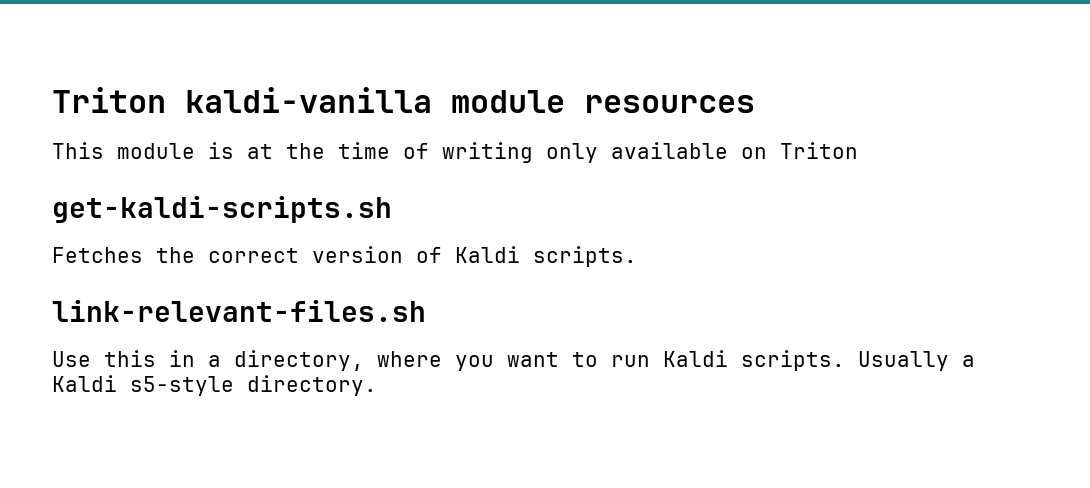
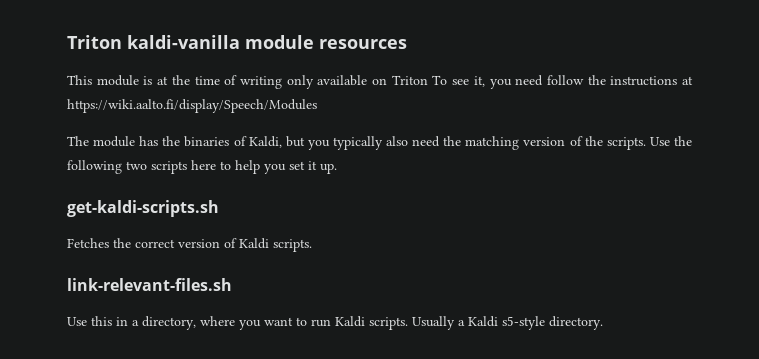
(858, 150) none -> [432,75,693,89] [67,99,317,113] [67,136,692,150] [67,160,337,174] To see it, you need follow the instructions at https://wiki.aalto.fi/display/Speech/Modules // The module has the binaries of Kaldi, but you typically also need the matching version of the scripts. Use the following two scripts here to help you set it up.

